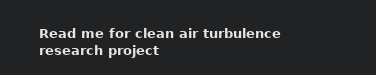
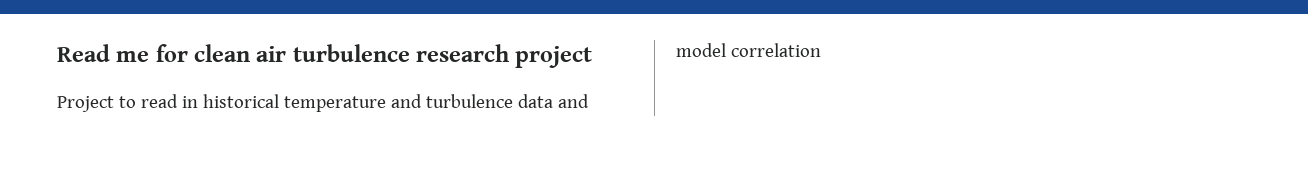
(159, 51) none -> [57,94,589,112] [676,43,821,57] // Project to read in historical temperature and turbulence data and model correlation

